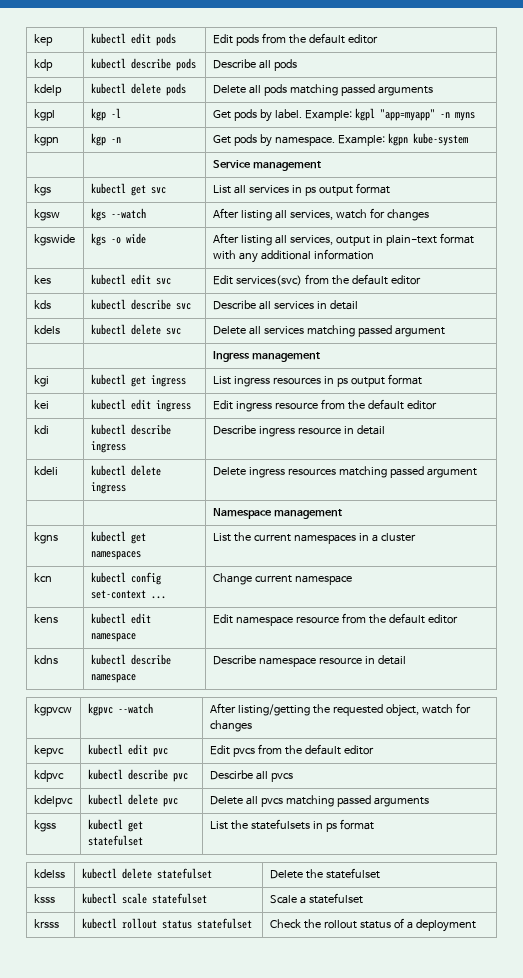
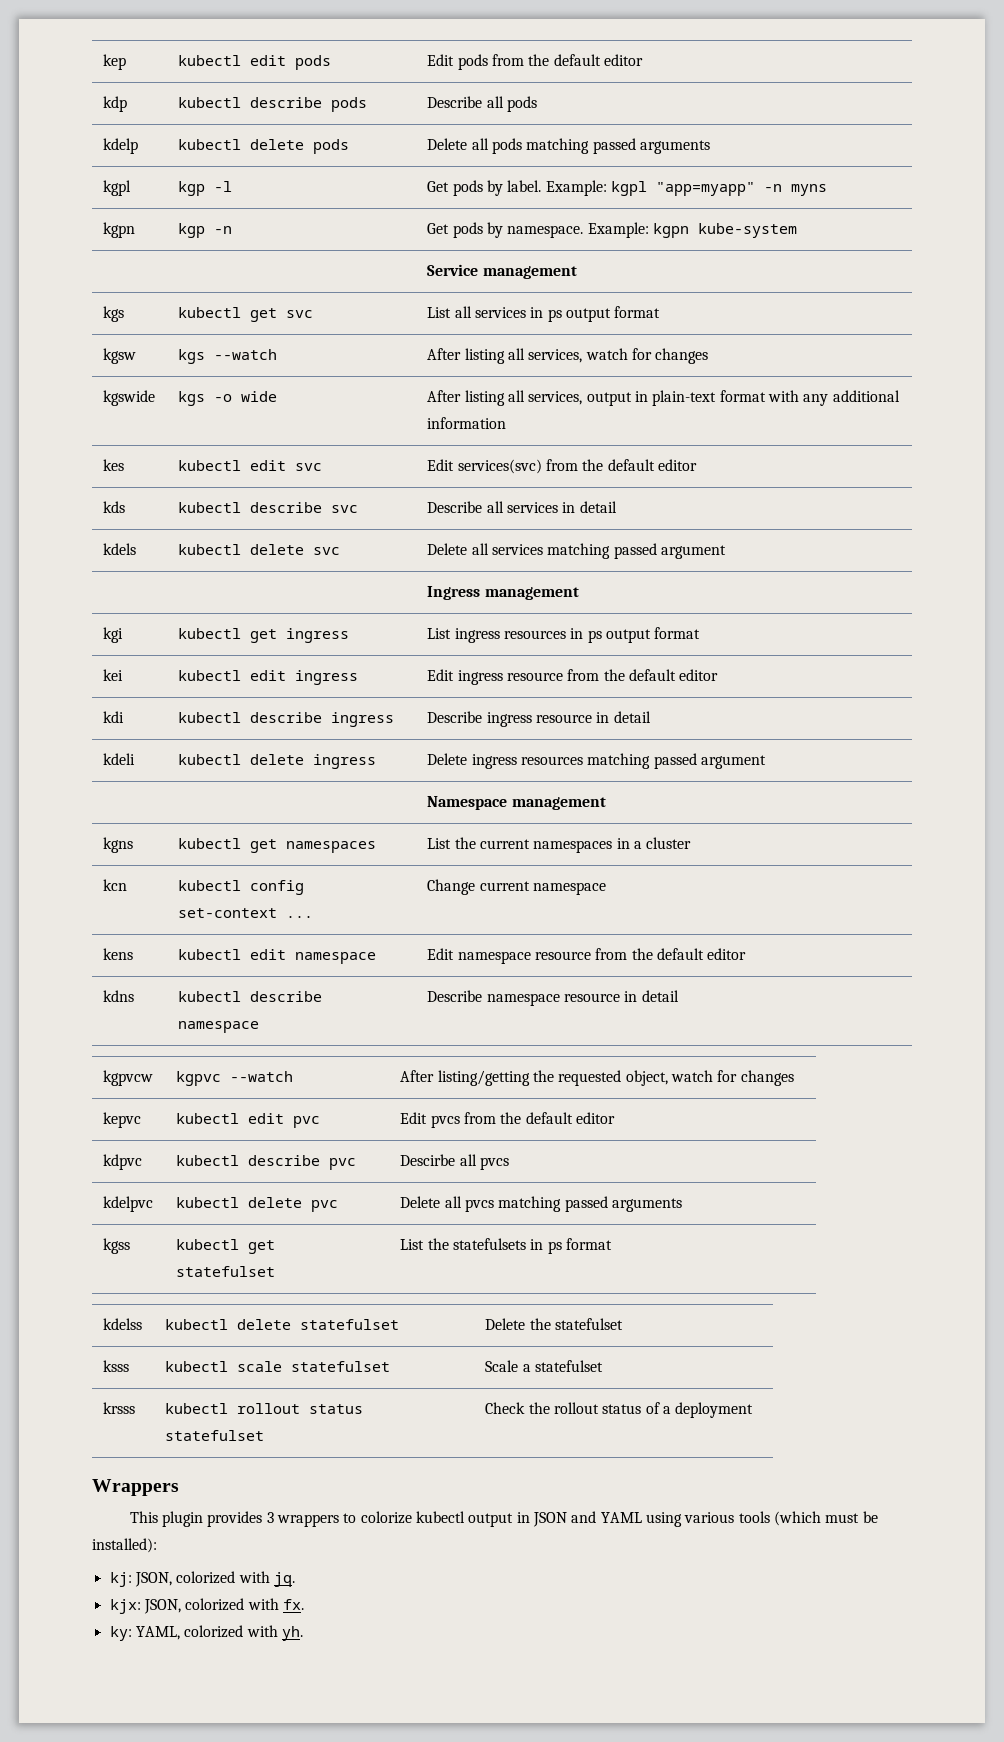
(476, 925) none -> [92,1479,179,1496] [129,1511,878,1527] [92,1538,157,1553] [109,1571,295,1587] [109,1598,304,1614] [109,1625,303,1641] // Wrappers // This plugin provides 3 wrappers to colorize kubectl output in JSON and YAML using various tools (which must be installed): // kj: JSON, colorized with jq. // kjx: JSON, colorized with fx. // ky: YAML, colorized with yh.

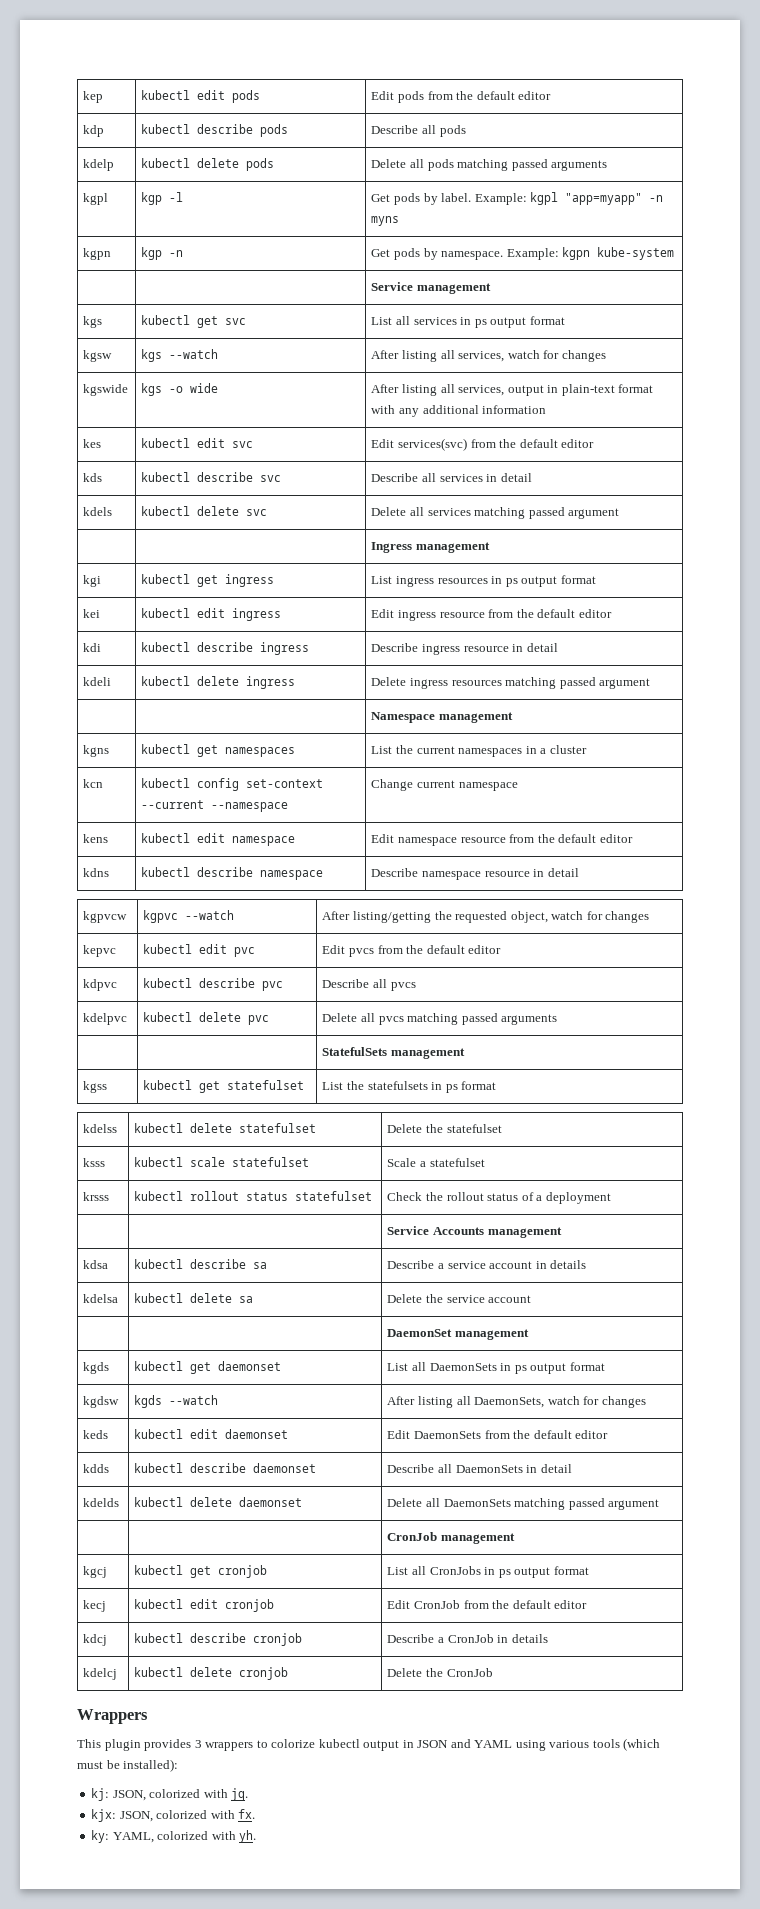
[286,916,314,918] ... -> [141,800,289,812] --current --namespace
[400,1154,456,1166] Descirbe -> [322,979,370,988] Describe
(682, 1205) none -> [322,1047,465,1059] // | | StatefulSets management
(754, 1410) none -> [387,1226,562,1238] [83,1260,109,1269] [134,1259,268,1269] [387,1260,587,1269] [83,1294,119,1303] [134,1293,254,1303] [387,1294,532,1303] [387,1329,529,1340] [83,1362,110,1374] [134,1361,282,1374] [387,1362,605,1374] [83,1396,120,1408] [134,1395,219,1408] [387,1396,646,1408] [83,1430,109,1439] [134,1429,289,1439] [387,1430,609,1439] [83,1464,110,1473] [134,1463,317,1473] [387,1464,572,1473] [83,1498,120,1507] [134,1497,303,1507] [387,1498,660,1510] [387,1532,515,1544] [83,1566,108,1578] [134,1565,268,1578] [387,1566,589,1578] [83,1600,107,1612] [134,1599,275,1612] [387,1600,588,1609] [83,1634,108,1646] [134,1633,303,1646] [387,1634,548,1643] [83,1668,118,1680] [134,1667,289,1680] [387,1668,493,1677] // | | Service Accounts management // kdsa | kubectl describe sa | Describe a service account in details // kdelsa | kubectl delete sa | Delete the service account // | | DaemonSet management // kgds | kubectl get daemonset | List all DaemonSets in ps output format // kgdsw | kgds --watch | After listing all DaemonSets, watch for changes // keds | kubectl edit daemonset | Edit DaemonSets from the default editor // kdds | kubectl describe daemonset | Describe all DaemonSets in detail // kdelds | kubectl delete daemonset | Delete all DaemonSets matching passed argument // | | CronJob management // kgcj | kubectl get cronjob | List all CronJobs in ps output format // kecj | kubectl edit cronjob | Edit CronJob from the default editor // kdcj | kubectl describe cronjob | Describe a CronJob in details // kdelcj | kubectl delete cronjob | Delete the CronJob

